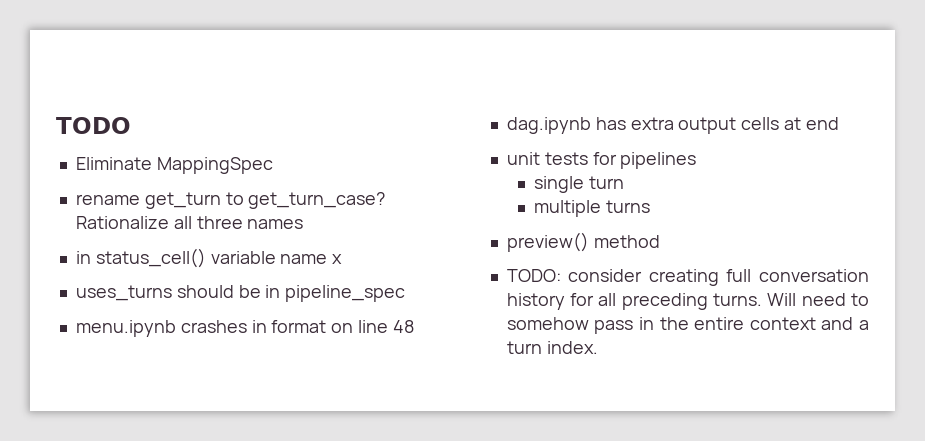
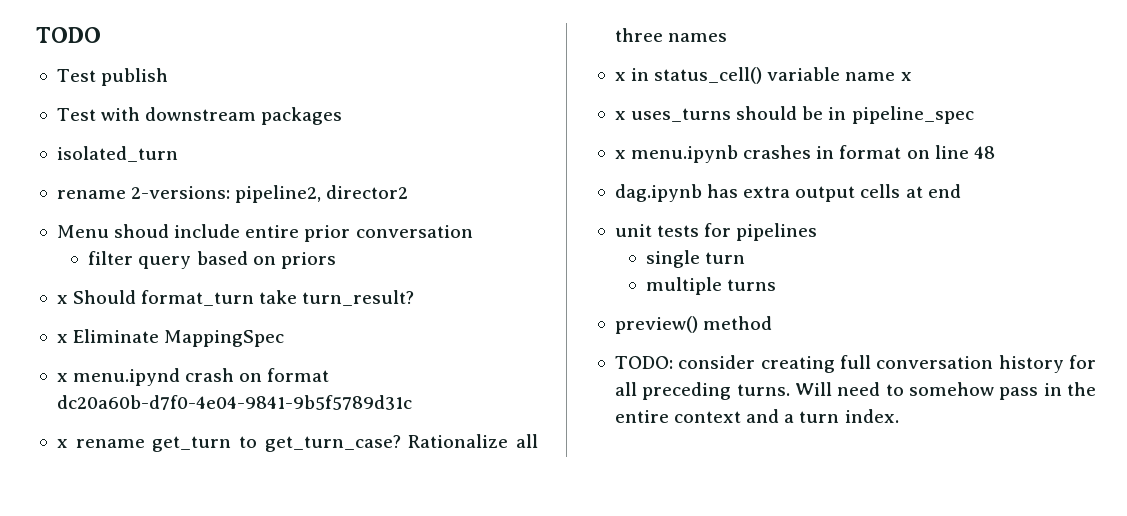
[75,157,273,174] Eliminate MappingSpec // -> [56,68,169,86] [56,107,343,125] [56,146,178,162] [56,185,409,203] [56,224,473,242] [88,251,336,269] [56,290,415,306] [56,329,285,347] [56,368,330,386] [56,395,412,410] [56,439,68,448] Test publish // Test with downstream packages // isolated_turn // rename 2-versions: pipeline2, director2 // Menu shoud include entire prior conversation // filter query based on priors // x Should format_turn take turn_result? // x Eliminate MappingSpec // x menu.ipynd crash on format dc20a60b-d7f0-4e04-9841-9b5f5789d31c // x
(304, 224) none -> [614,72,626,81] x
(343, 259) none -> [614,111,626,120] x
(406, 293) none -> [614,150,626,159] x

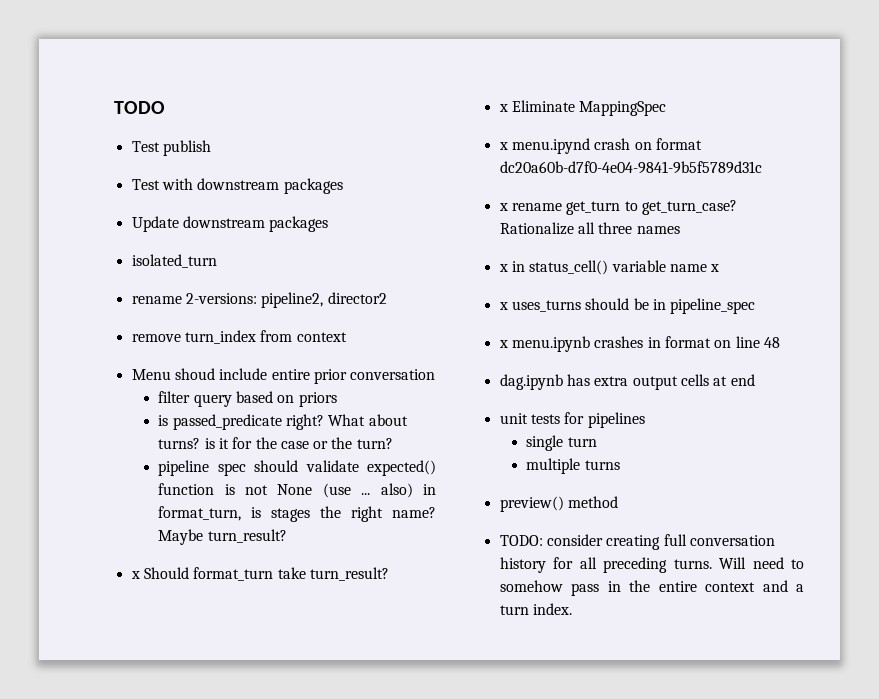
(343, 116) none -> [131,216,329,232] // Update downstream packages
(409, 192) none -> [131,330,347,344] // remove turn_index from context
(336, 260) none -> [158,414,408,430] [158,437,393,449] [158,460,436,476] [158,483,436,498] [158,506,436,522] [158,529,287,545] // is passed_predicate right? What about turns? is it for the case or the turn? // pipeline spec should validate expected() function is not None (use ... also) in format_turn, is stages the right name? Maybe turn_result?

